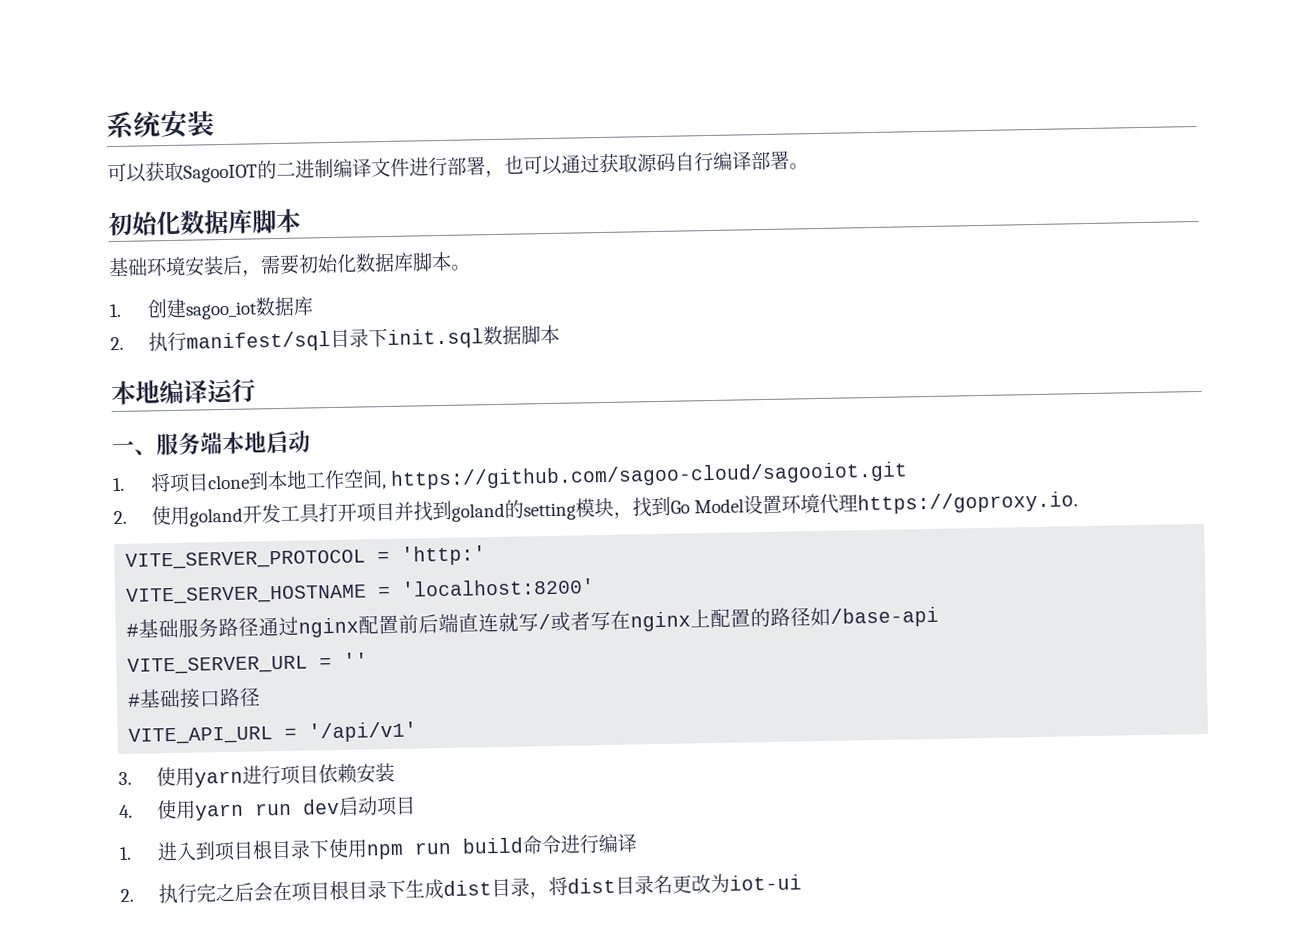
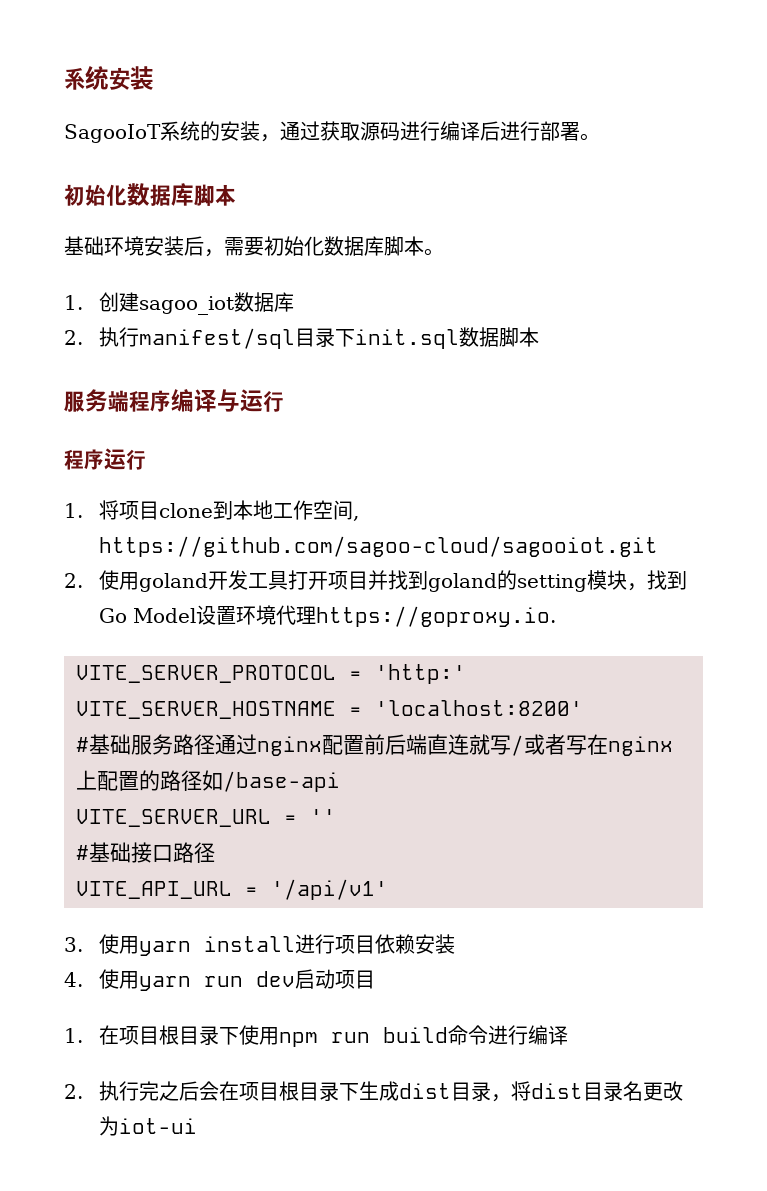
[107,151,752,183] 可以获取SagooIOT的二进制编译文件进行部署，也可以通过获取源码自行编译 -> [64,121,540,143] SagooIoT系统的安装，通过获取源码进行编译后进行
[111,378,256,406] [112,430,311,456] 本地编译运行 // 一、服务端本地启动 -> [64,389,284,412] [64,448,146,470] 服务端程序编译与运行 // 程序运行
(243, 779) none -> [204,936,296,952] install
[156,841,216,862] 进入到 -> [99,1025,120,1045] 在

